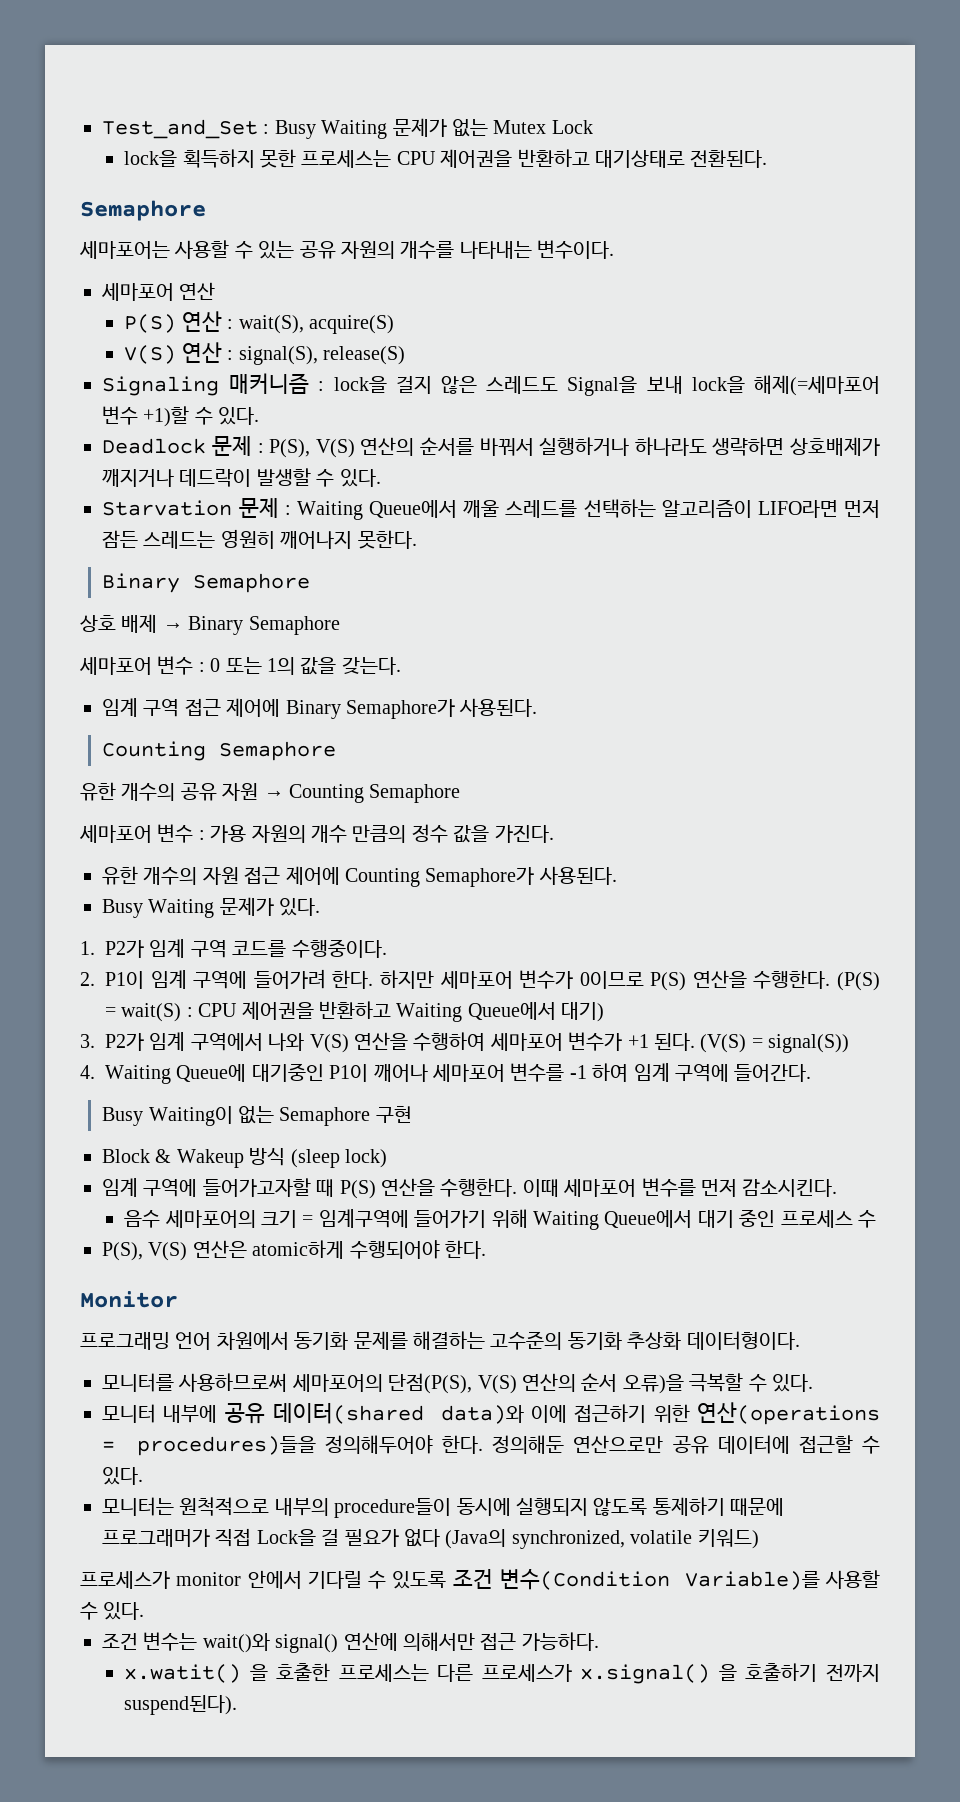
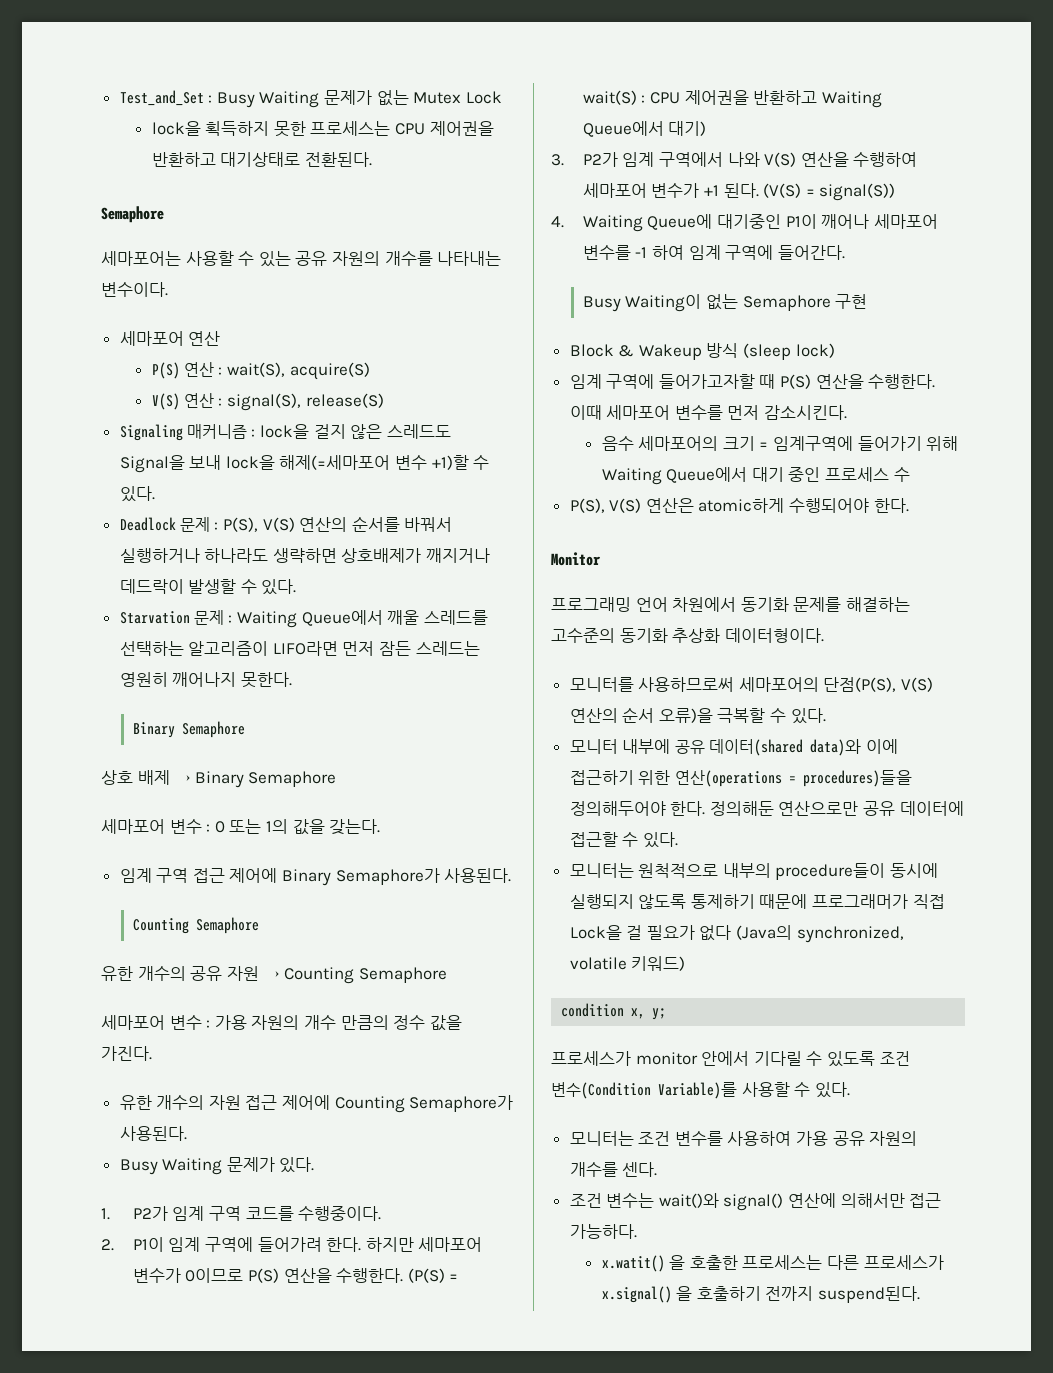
(759, 1539) none -> [561,1003,667,1020] // condition x, y;
(145, 1611) none -> [569,1131,918,1146] [569,1162,658,1177] // 모니터는 조건 변수를 사용하여 가용 공유 자원의 개수를 센다.
[124,1695,238,1715] suspend된다). -> [817,1286,920,1303] suspend된다.

